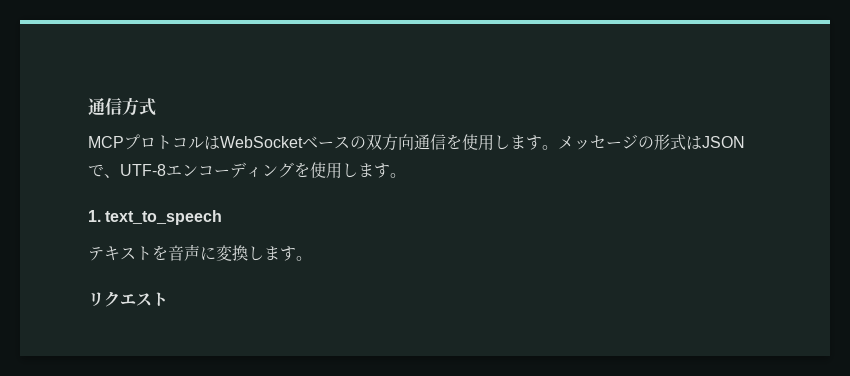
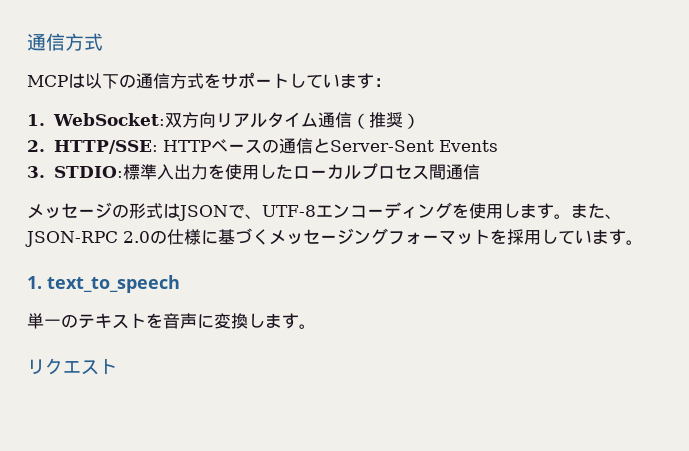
[124,134,558,151] プロトコルはWebSocketベースの双方向通信を使用します。 -> [68,72,391,89] [27,112,421,129] [27,138,498,154] [27,163,480,180] は以下の通信方式をサポートしています： // 1. WebSocket:双方向リアルタイム通信（推奨） // 2. HTTP/SSE: HTTPベースの通信とServer-Sent Events // 3. STDIO:標準入出力を使用したローカルプロセス間通信 //
(406, 175) none -> [570,203,622,219] [25,228,643,247] また、JSON-RPC 2.0の仕様に基づくメッセージングフォーマットを採用しています。
(223, 217) none -> [27,313,78,329] 単一の

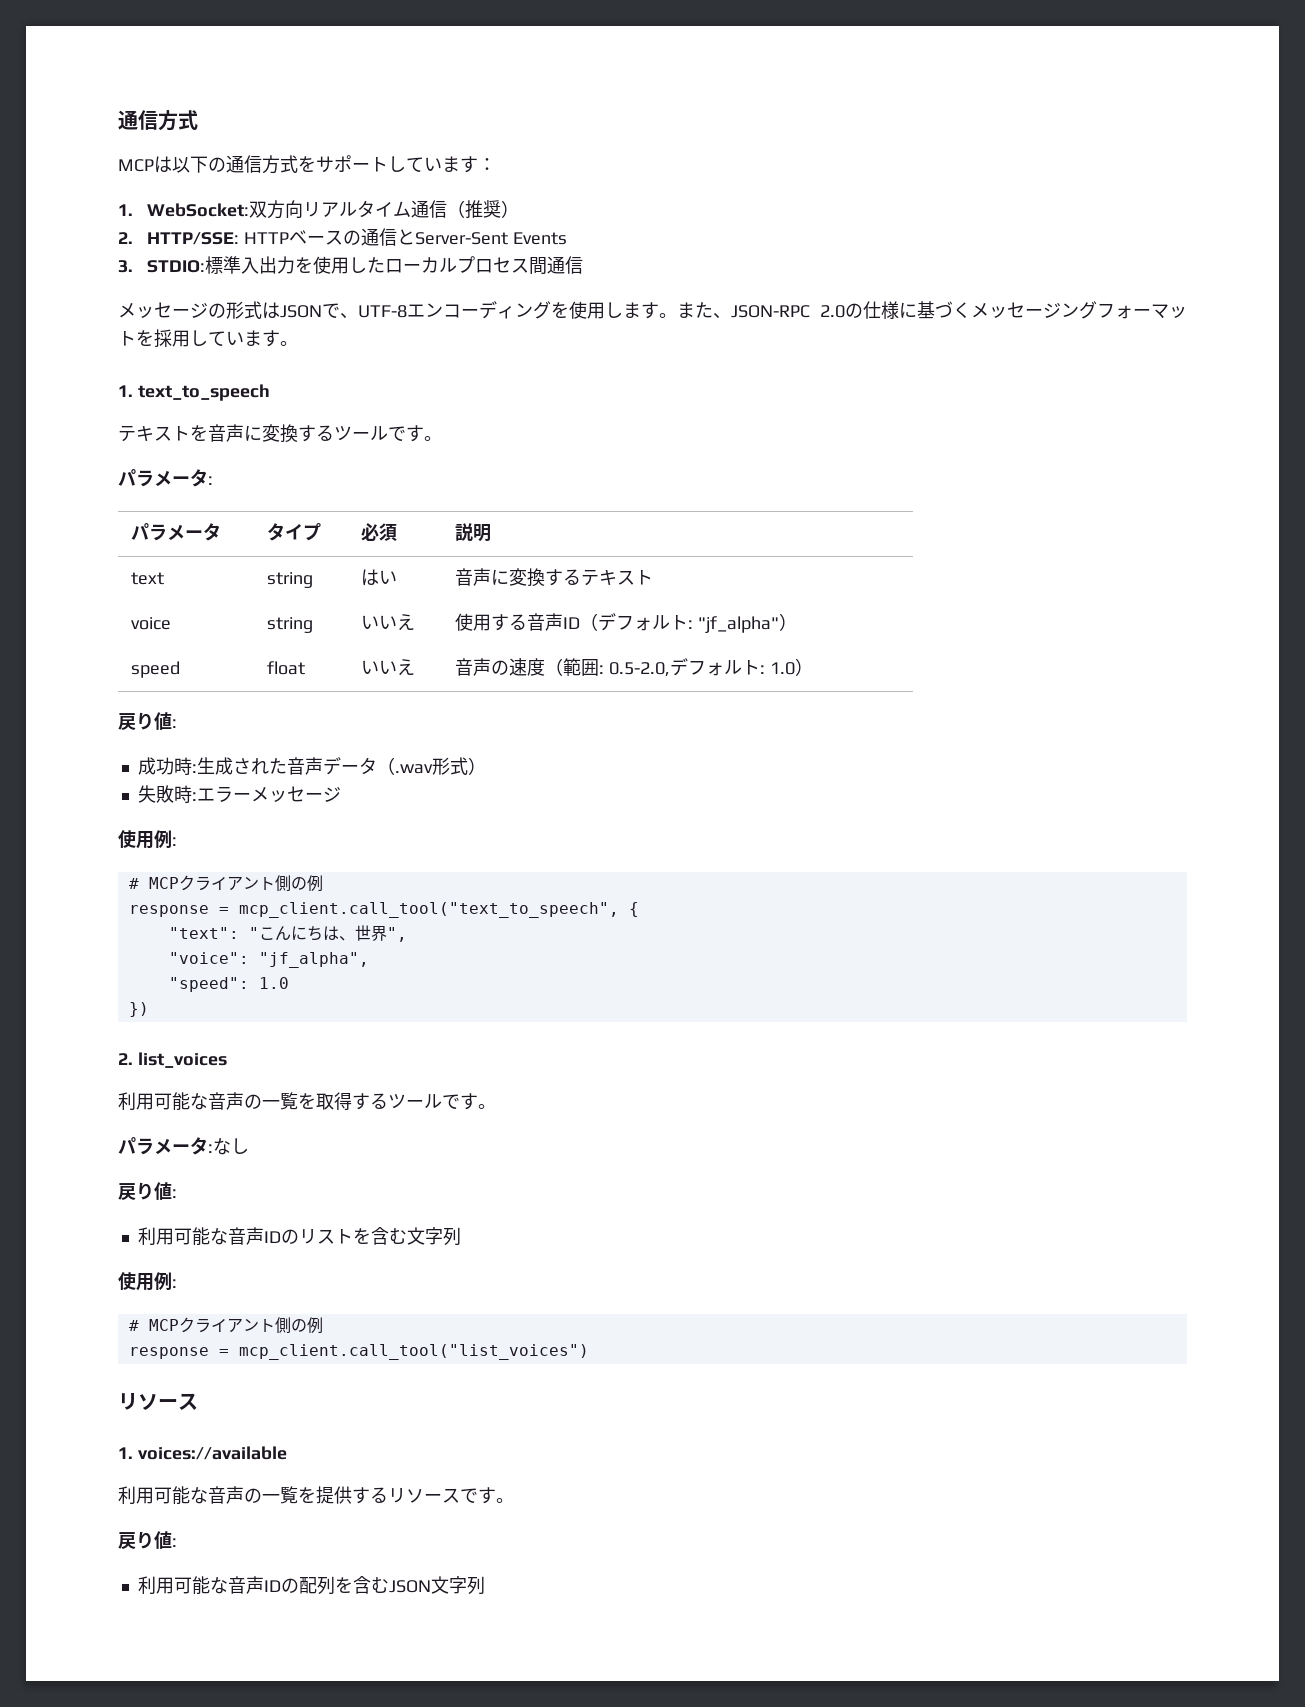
[27,313,78,329] 単一の -> (270, 392) none
[248,313,316,329] [27,358,117,375] します。 // リクエスト -> [298,425,442,442] [118,469,213,487] [131,523,222,541] [267,523,322,541] [361,523,398,541] [455,523,492,542] [131,572,165,585] [267,572,314,588] [361,569,398,586] [455,568,654,587] [131,617,172,630] [267,617,314,633] [361,614,416,631] [455,613,798,633] [131,661,181,678] [267,661,306,675] [361,659,416,676] [455,658,813,677] [118,712,177,730] [137,757,486,775] [137,785,341,803] [118,830,177,849] [128,875,323,892] [128,902,639,918] [168,925,407,942] [168,952,369,968] [168,977,289,992] [128,1002,149,1017] [118,1052,227,1068] [118,1092,496,1111] [118,1137,249,1155] [118,1182,177,1200] [137,1227,461,1246] [118,1272,177,1291] [128,1317,323,1334] [128,1344,589,1360] [118,1393,198,1410] [118,1446,287,1460] [118,1486,514,1505] [118,1531,177,1549] [137,1576,485,1595] するツールです。 // パラメータ: // パラメータ | タイプ | 必須 | 説明 // text | string | はい | 音声に変換するテキスト // voice | string | いいえ | 使用する音声ID（デフォルト: "jf_alpha"） // speed | float | いいえ | 音声の速度（範囲: 0.5-2.0,デフォルト: 1.0） // 戻り値: // 成功時:生成された音声データ（.wav形式） // 失敗時:エラーメッセージ // 使用例: // # MCPクライアント側の例 // response = mcp_client.call_tool("text_to_speech", { // "text": "こんにちは、世界", // "voice": "jf_alpha", // "speed": 1.0 // }) // 2. list_voices // 利用可能な音声の一覧を取得するツールです。 // パラメータ:なし // 戻り値: // 利用可能な音声IDのリストを含む文字列 // 使用例: // # MCPクライアント側の例 // response = mcp_client.call_tool("list_voices") // リソース // 1. voices://available // 利用可能な音声の一覧を提供するリソースです。 // 戻り値: // 利用可能な音声IDの配列を含むJSON文字列

